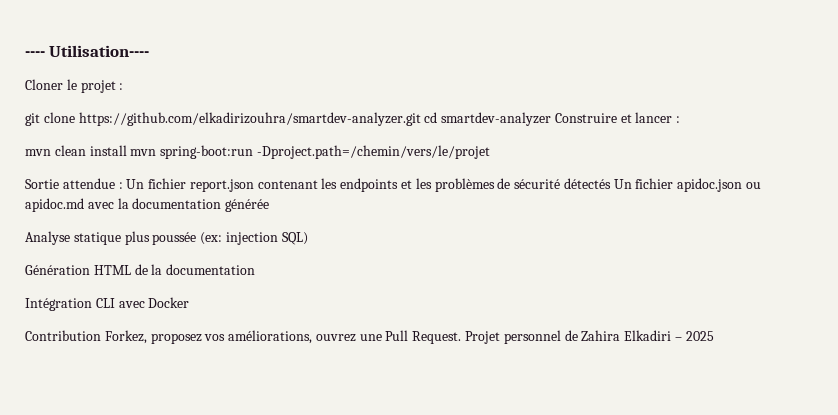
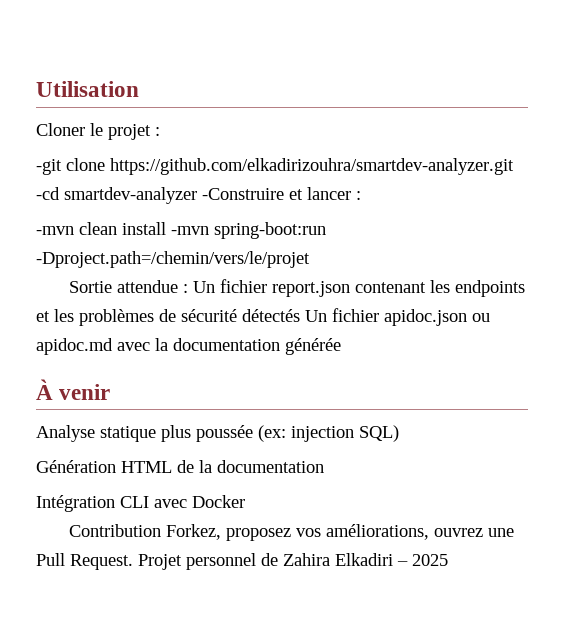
[25,45,150,57] ---- Utilisation---- -> [36,81,139,97] Utilisation
[25,113,40,126] git -> [36,159,62,175] -git
[424,112,617,126] cd smartdev-analyzer Construire -> [36,187,284,204] -cd smartdev-analyzer -Construire
[25,149,51,156] mvn -> [36,226,74,235] -mvn
[130,149,157,156] mvn -> [171,226,209,235] -mvn
(270, 205) none -> [36,379,111,400] // À venir

